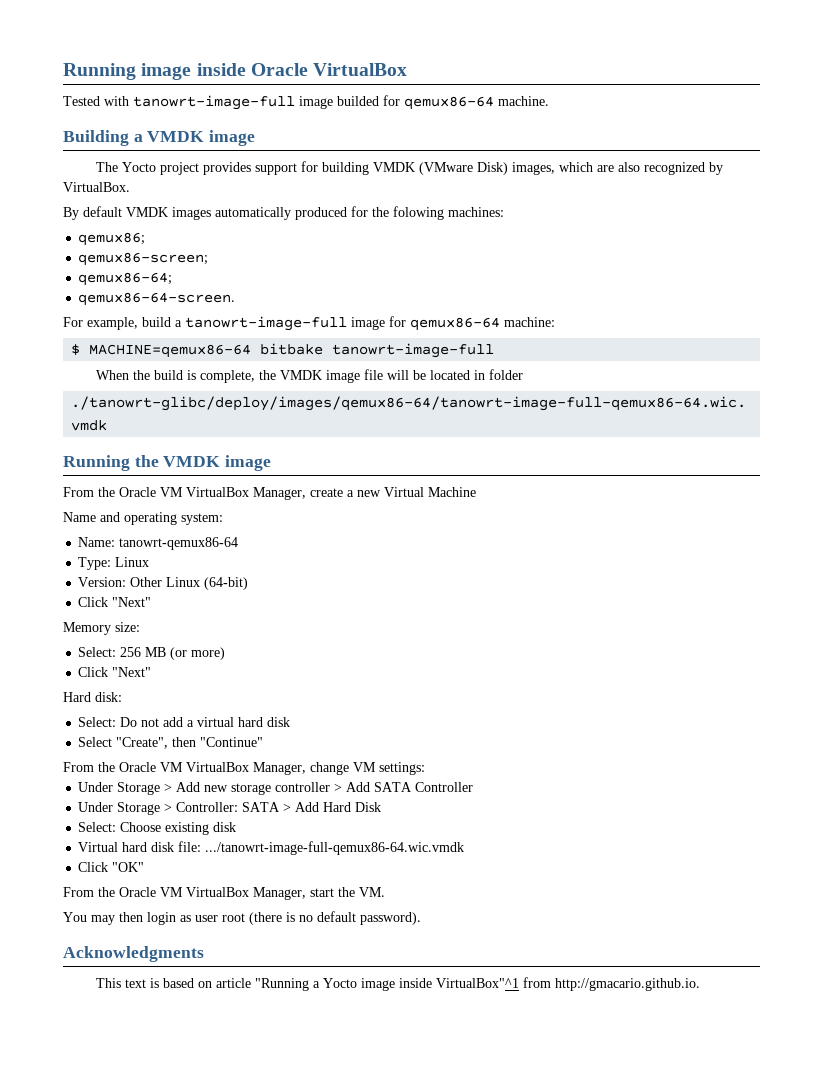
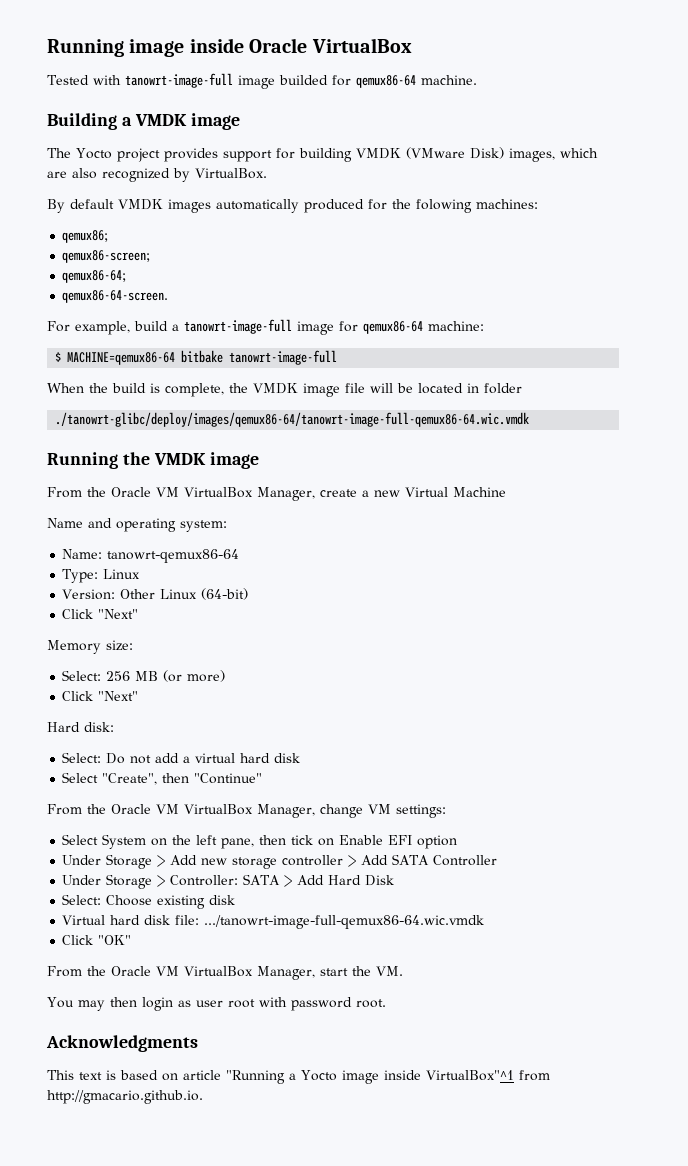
(425, 768) none -> [62,834,458,849] // Select System on the left pane, then tick on Enable EFI option
[249,911,421,925] (there is no default password). -> [258,997,386,1011] with password root.

